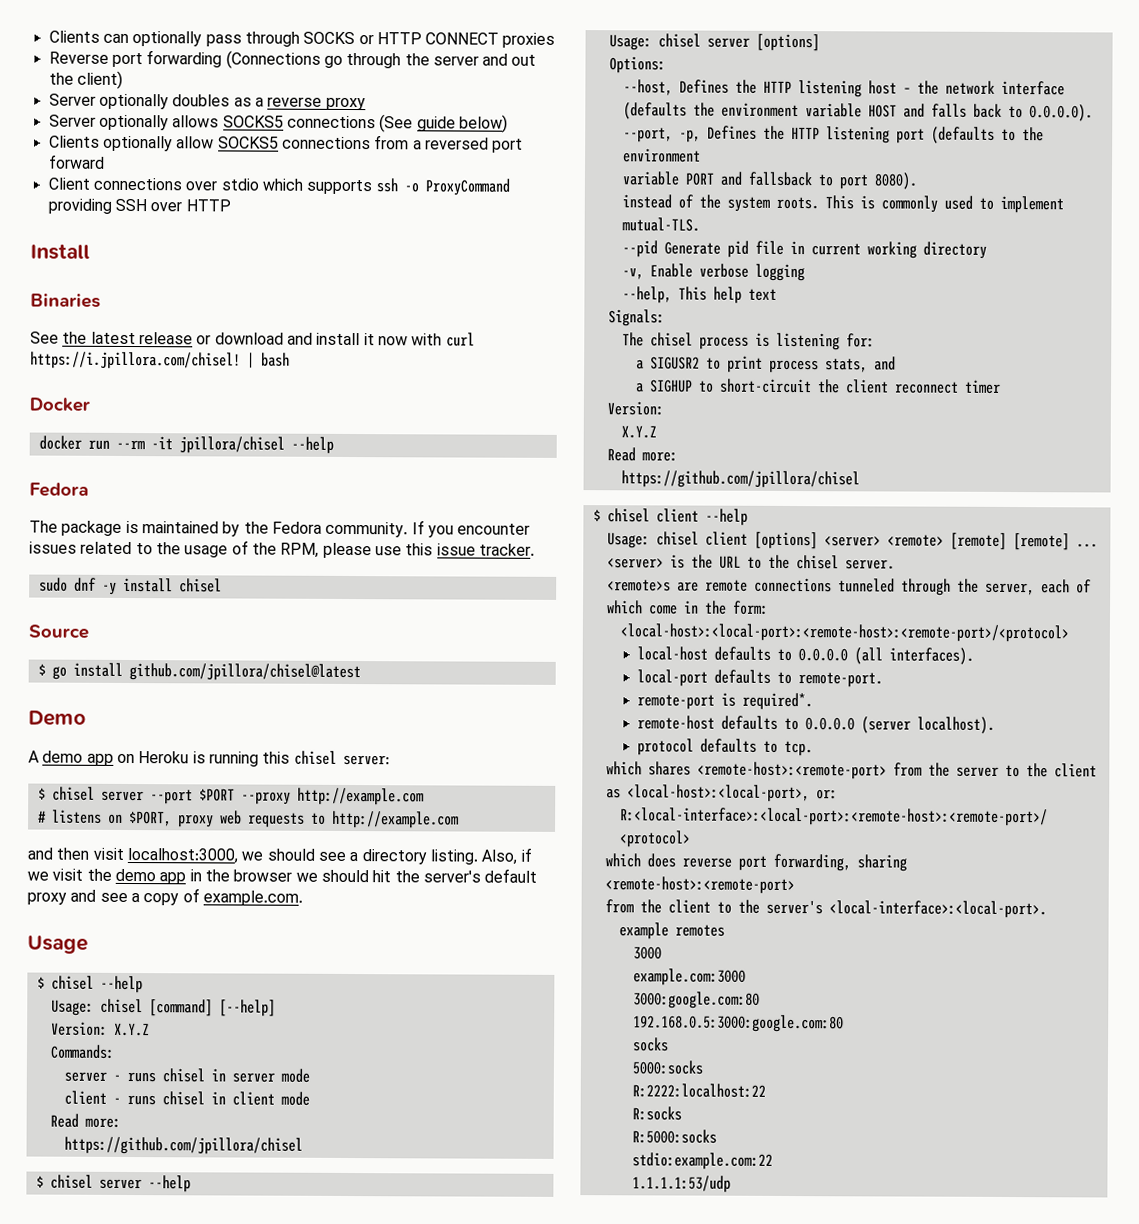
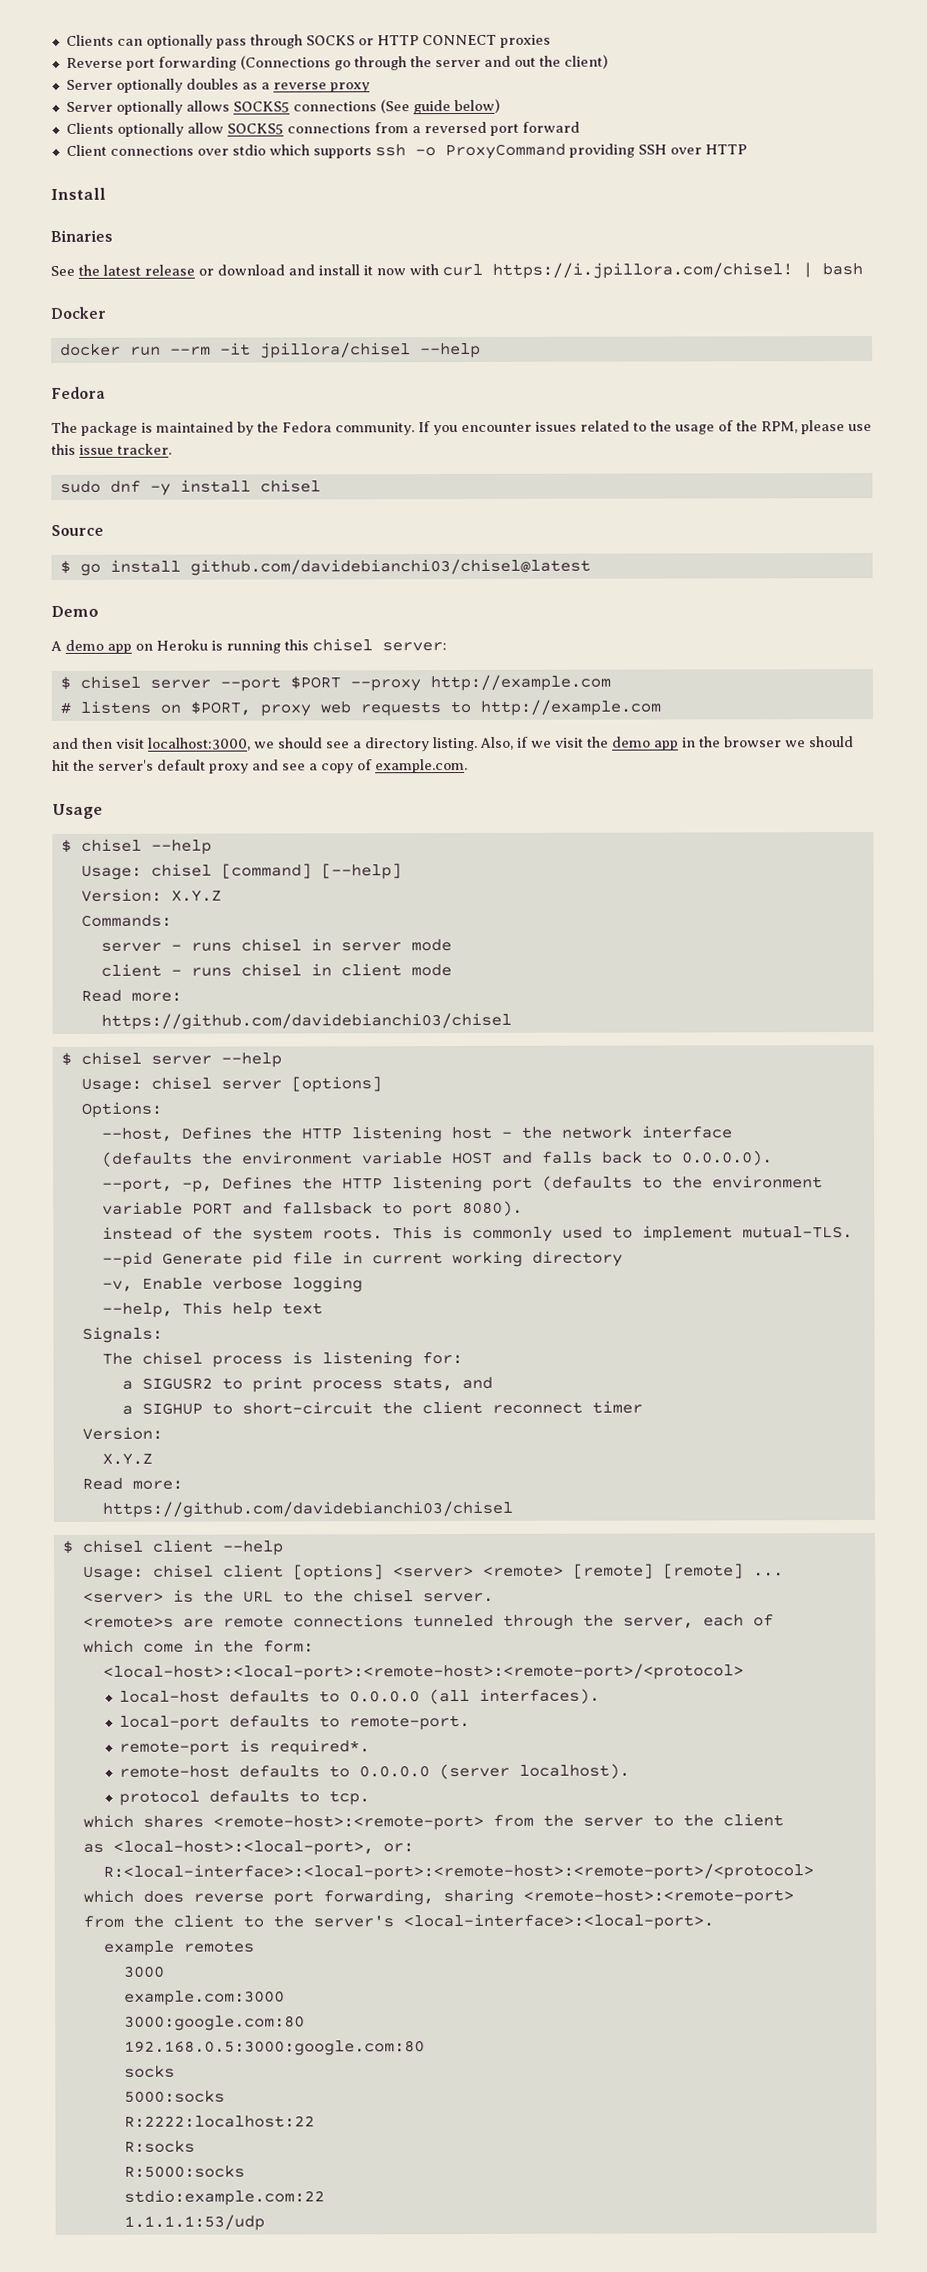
[128,663,361,682] github.com/jpillora/chisel@latest -> [189,558,591,576] github.com/davidebianchi03/chisel@latest
[63,1136,303,1155] https://github.com/jpillora/chisel -> [100,1012,512,1030] https://github.com/davidebianchi03/chisel
[620,470,860,489] https://github.com/jpillora/chisel -> [101,1500,513,1518] https://github.com/davidebianchi03/chisel

